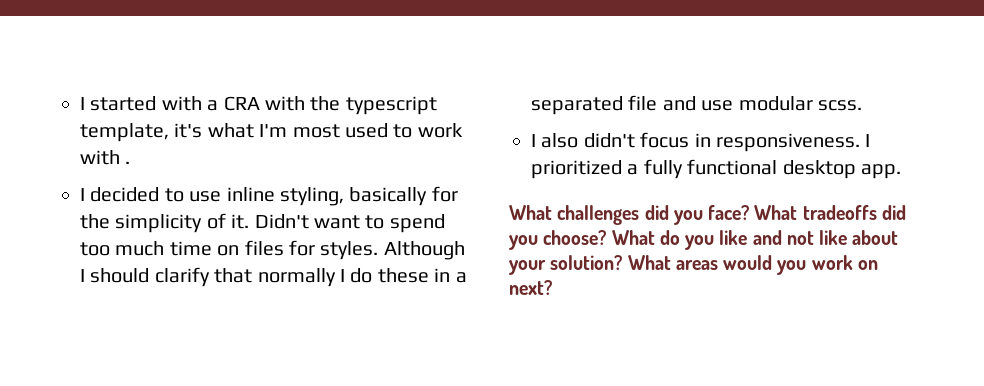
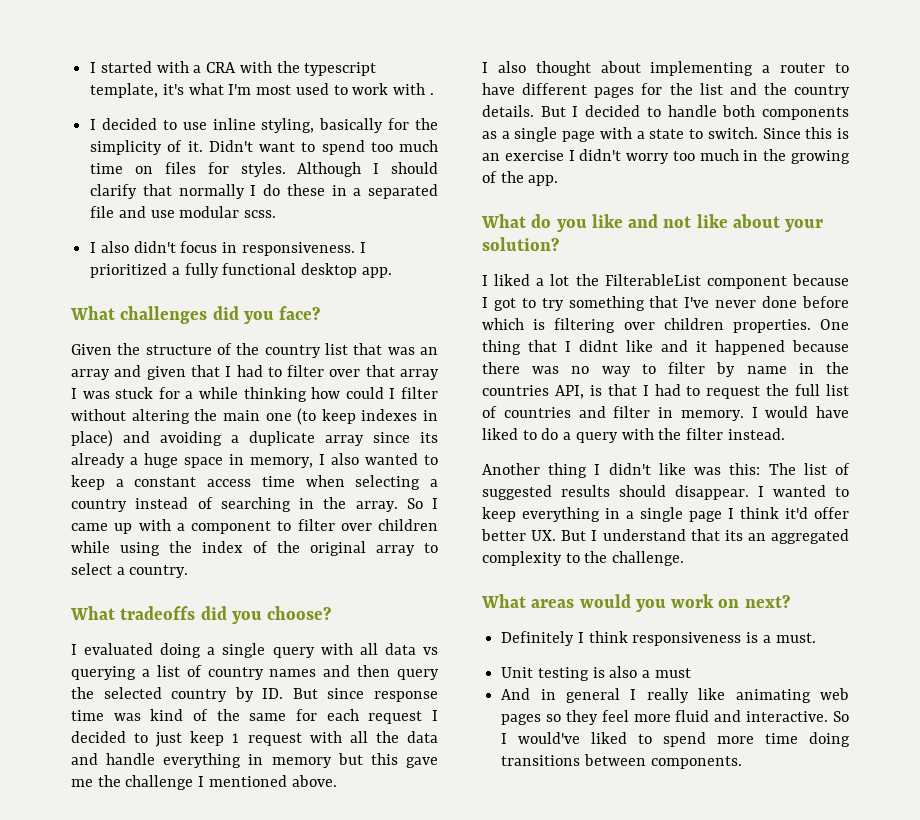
(750, 212) none -> [71,343,438,358] [71,365,440,380] [71,387,439,402] [71,408,438,425] [71,430,438,447] [71,453,438,468] [71,475,438,490] [71,497,438,512] [71,519,438,534] [71,541,438,556] [71,563,189,578] // Given the structure of the country list that was an array and given that I had to filter over that array I was stuck for a while thinking how could I filter without altering the main one (to keep indexes in place) and avoiding a duplicate array since its already a huge space in memory, I also wanted to keep a constant access time when selecting a country instead of searching in the array. So I came up with a component to filter over children while using the index of the original array to select a country. //
(607, 237) none -> [71,643,438,658] [71,665,439,680] [71,687,438,702] [71,709,438,724] [71,731,438,747] [71,753,439,768] [71,775,337,790] [482,61,849,76] [482,83,850,98] [482,105,849,120] [482,127,849,142] [482,149,850,164] [482,171,559,186] // I evaluated doing a single query with all data vs querying a list of country names and then query the selected country by ID. But since response time was kind of the same for each request I decided to just keep 1 request with all the data and handle everything in memory but this gave me the challenge I mentioned above. // I also thought about implementing a router to have different pages for the list and the country details. But I decided to handle both components as a single page with a state to switch. Since this is an exercise I didn't worry too much in the growing of the app. //
(623, 262) none -> [482,274,849,289] [482,296,849,311] [482,318,849,333] [482,340,849,355] [482,362,849,377] [482,384,849,399] [482,406,849,421] [482,428,785,443] [482,463,850,478] [482,485,849,500] [482,507,849,522] [481,529,849,544] [482,551,685,566] // I liked a lot the FilterableList component because I got to try something that I've never done before which is filtering over children properties. One thing that I didnt like and it happened because there was no way to filter by name in the countries API, is that I had to request the full list of countries and filter in memory. I would have liked to do a query with the filter instead. // Another thing I didn't like was this: The list of suggested results should disappear. I wanted to keep everything in a single page I think it'd offer better UX. But I understand that its an aggregated complexity to the challenge. //
(552, 287) none -> [501,631,816,646] [501,666,691,681] [501,688,849,703] [501,710,849,725] [501,732,850,747] [501,754,742,769] // Definitely I think responsiveness is a must. // Unit testing is also a must // And in general I really like animating web pages so they feel more fluid and interactive. So I would've liked to spend more time doing transitions between components.

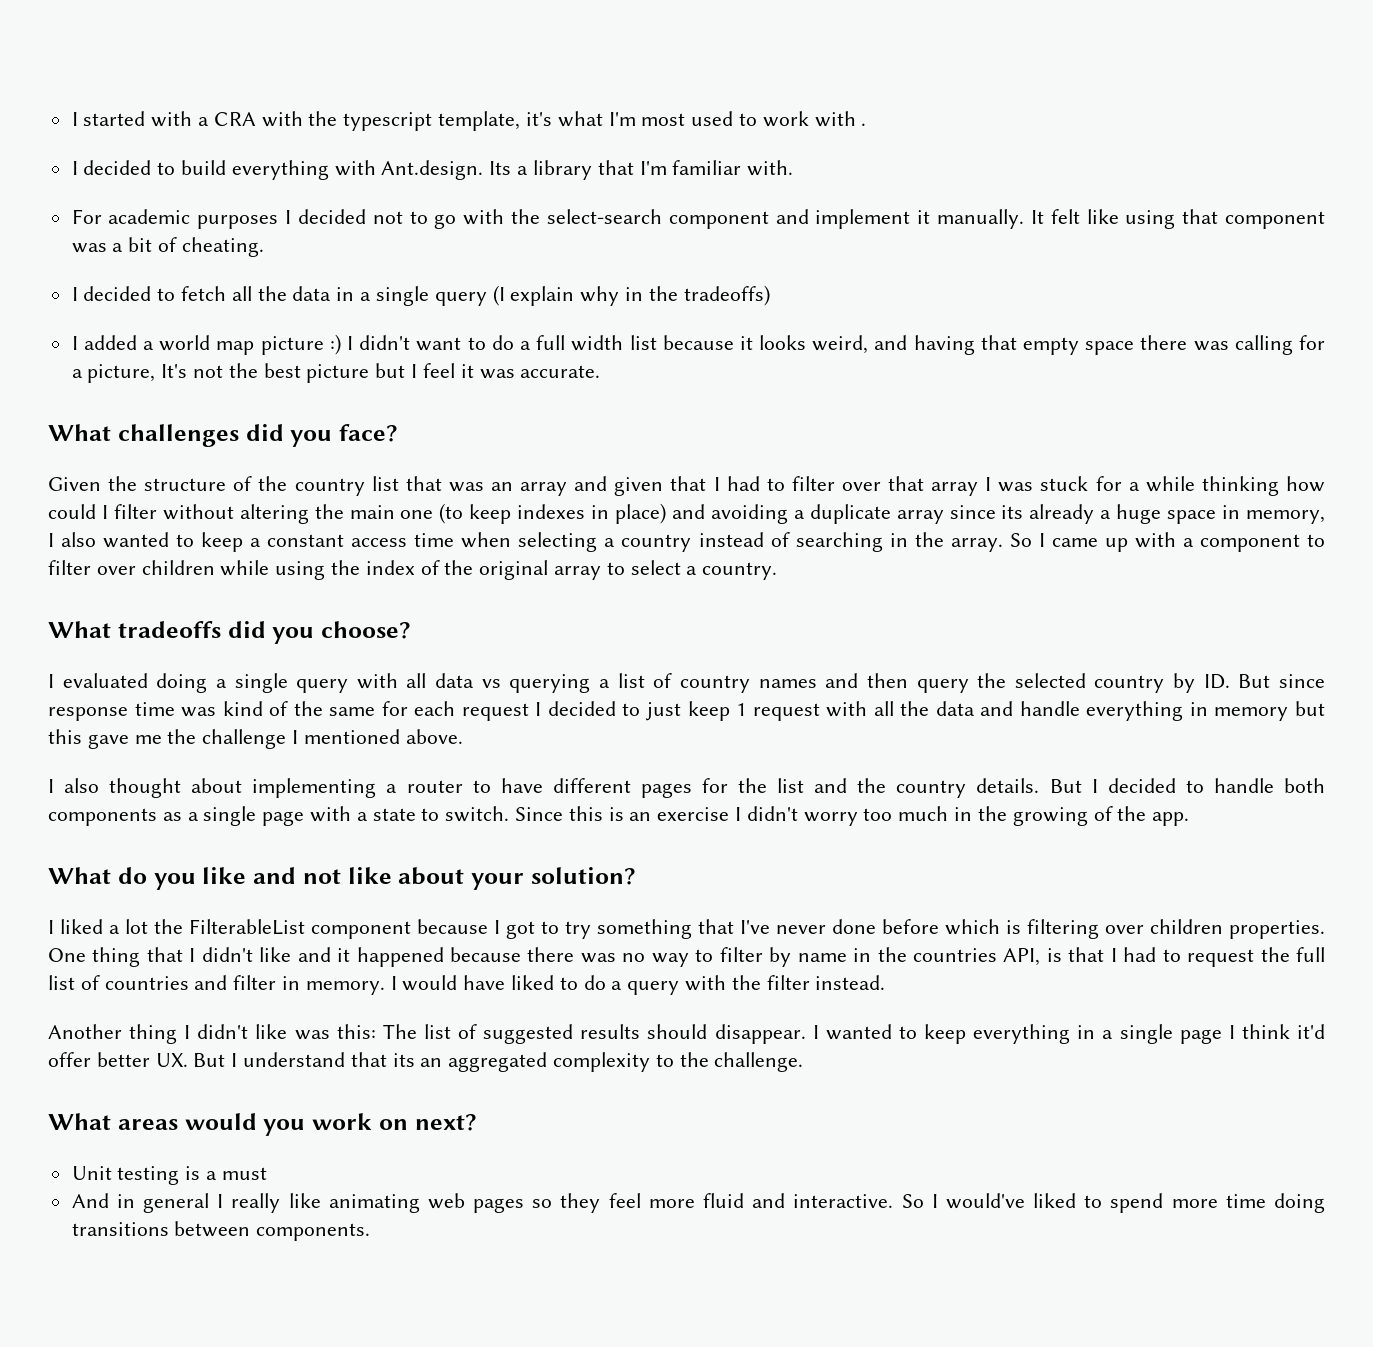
[182,118,438,133] [90,140,438,155] [90,162,438,177] [90,184,438,199] [90,206,277,218] [90,241,366,256] [90,263,392,278] use inline styling, basically for the simplicity of it. Didn't want to spend too much time on files for styles. Although I should clarify that normally I do these in a separated file and use modular scss. // I also didn't focus in responsiveness. I prioritized a fully functional desktop app. -> [181,160,794,180] [71,209,1325,229] [71,237,264,257] [71,285,770,306] [71,334,1325,355] [71,363,601,383] build everything with Ant.design. Its a library that I'm familiar with. // For academic purposes I decided not to go with the select-search component and implement it manually. It felt like using that component was a bit of cheating. // I decided to fetch all the data in a single query (I explain why in the tradeoffs) // I added a world map picture :) I didn't want to do a full width list because it looks weird, and having that empty space there was calling for a picture, It's not the best picture but I feel it was accurate.
[579,340,618,352] didnt -> [201,947,253,962] didn't
[501,631,816,646] // Definitely I think responsiveness is a must. -> (477, 1122) none
[609,666,638,678] also -> (201, 1173) none

